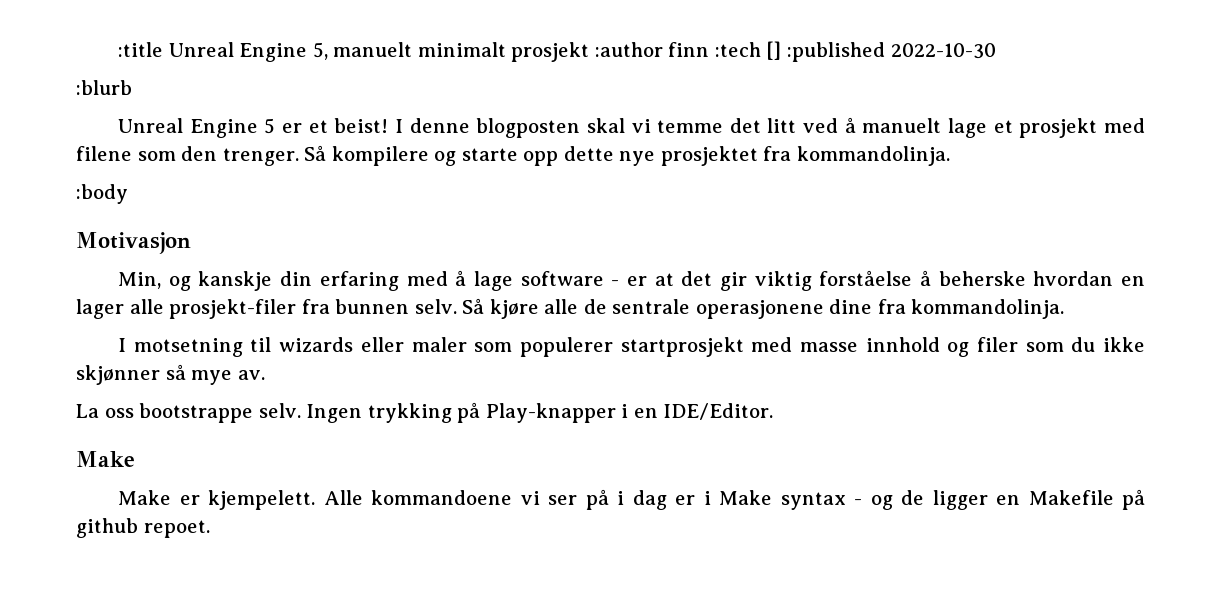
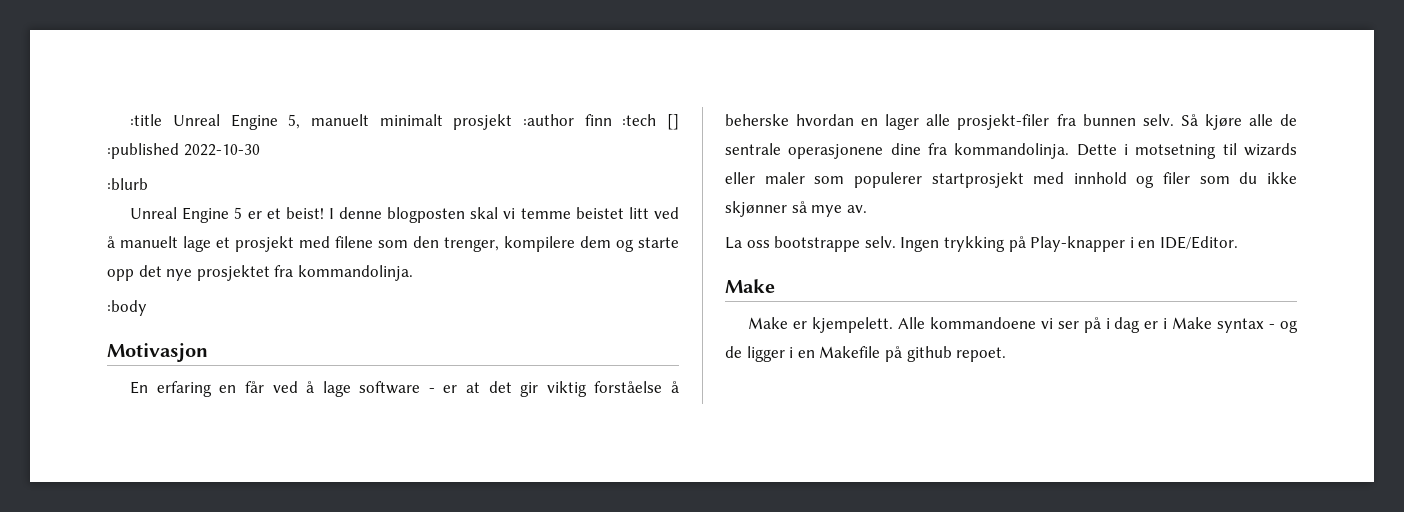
[729,118,761,133] det -> [575,207,624,219] beistet
[222,145,429,166] trenger. Så kompilere -> [444,236,611,252] trenger, kompilere dem
[563,146,614,161] dette -> [138,265,162,277] det
[118,271,448,291] Min, og kanskje din erfaring med -> [130,381,298,397] En erfaring en får ved
[118,338,127,352] // I -> [1076,144,1128,156] Dette i
[799,342,858,352] masse -> (1065, 178) none
(988, 500) none -> [789,347,794,358] i

